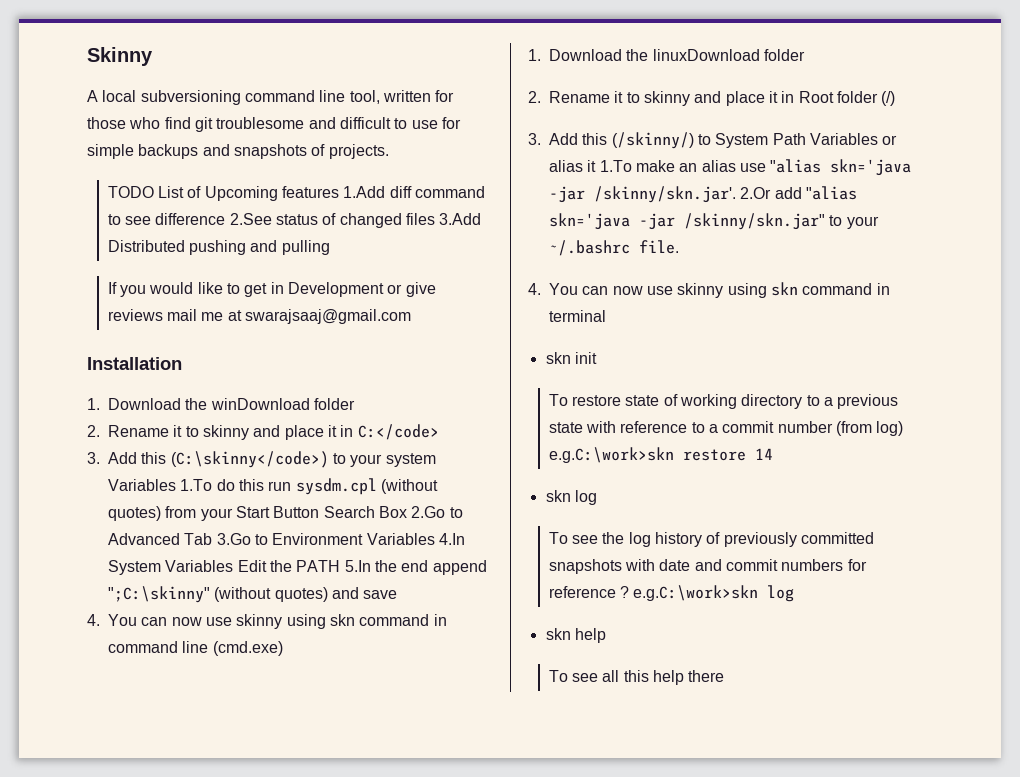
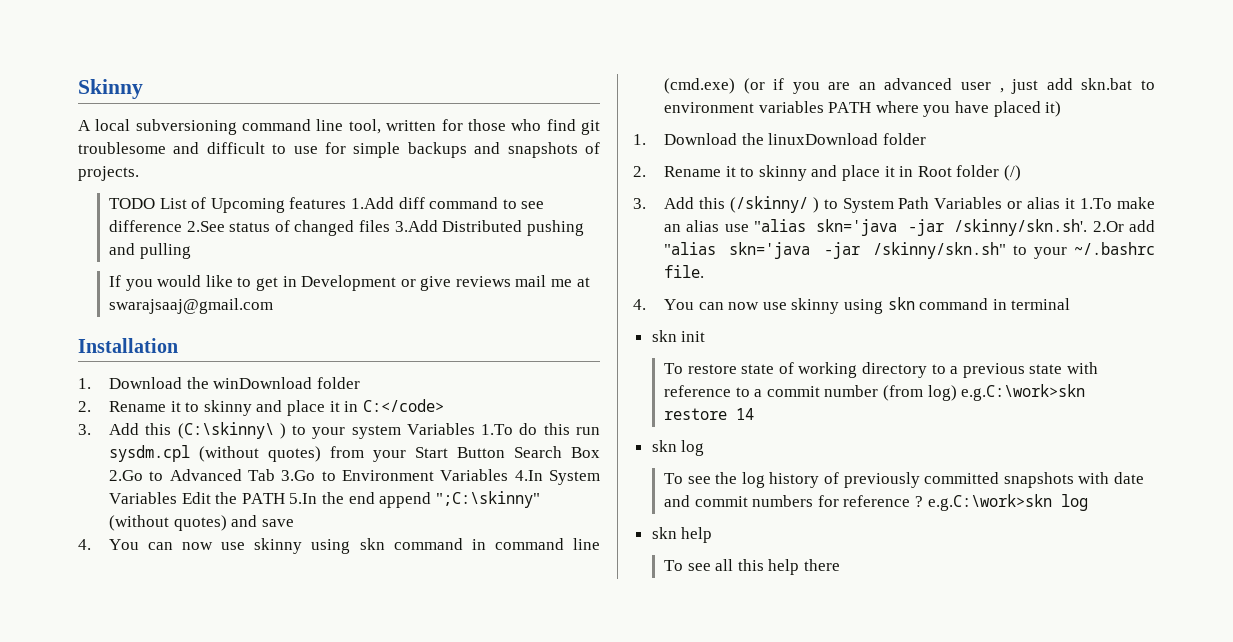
[170,451,329,468] (C:\skinny</code>) -> [177,422,286,439] (C:\skinny\ )
(283, 648) none -> [743,78,1156,94] [663,101,1062,117] (or if you are an advanced user , just add skn.bat to environment variables PATH where you have placed it)
[611,132,694,149] (/skinny/) -> [729,196,819,213] (/skinny/ )
[594,186,736,203] /skinny/skn.jar'. -> [954,219,1088,236] /skinny/skn.sh'.
[684,213,825,230] /skinny/skn.jar" -> [873,242,1007,259] /skinny/skn.sh"

